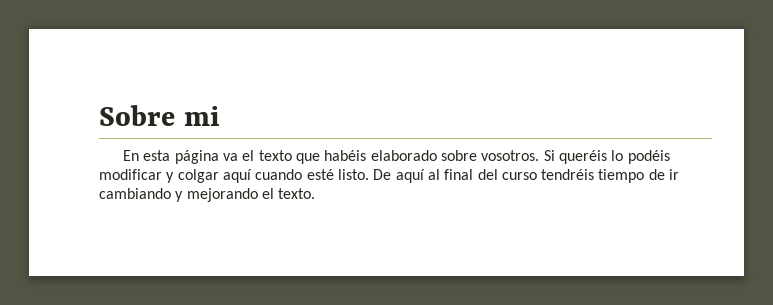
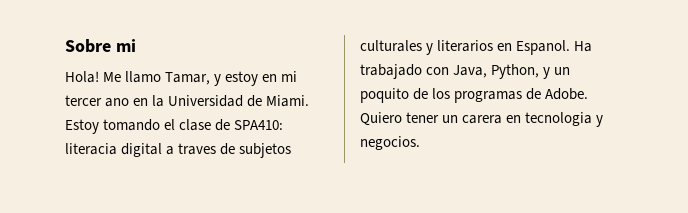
[123,150,670,164] [99,169,680,183] [99,188,316,202] En esta página va el texto que habéis elaborado sobre vosotros. Si queréis lo podéis modificar y colgar aquí cuando esté listo. De aquí al final del curso tendréis tiempo de ir cambiando y mejorando el texto. -> [65,71,298,86] [65,95,310,107] [65,119,284,134] [65,143,292,158] [360,40,593,55] [360,64,571,79] [360,88,589,103] [360,112,604,127] [360,136,420,150] Hola! Me llamo Tamar, y estoy en mi tercer ano en la Universidad de Miami. Estoy tomando el clase de SPA410: literacia digital a traves de subjetos culturales y literarios en Espanol. Ha trabajado con Java, Python, y un poquito de los programas de Adobe. Quiero tener un carera en tecnologia y negocios.

